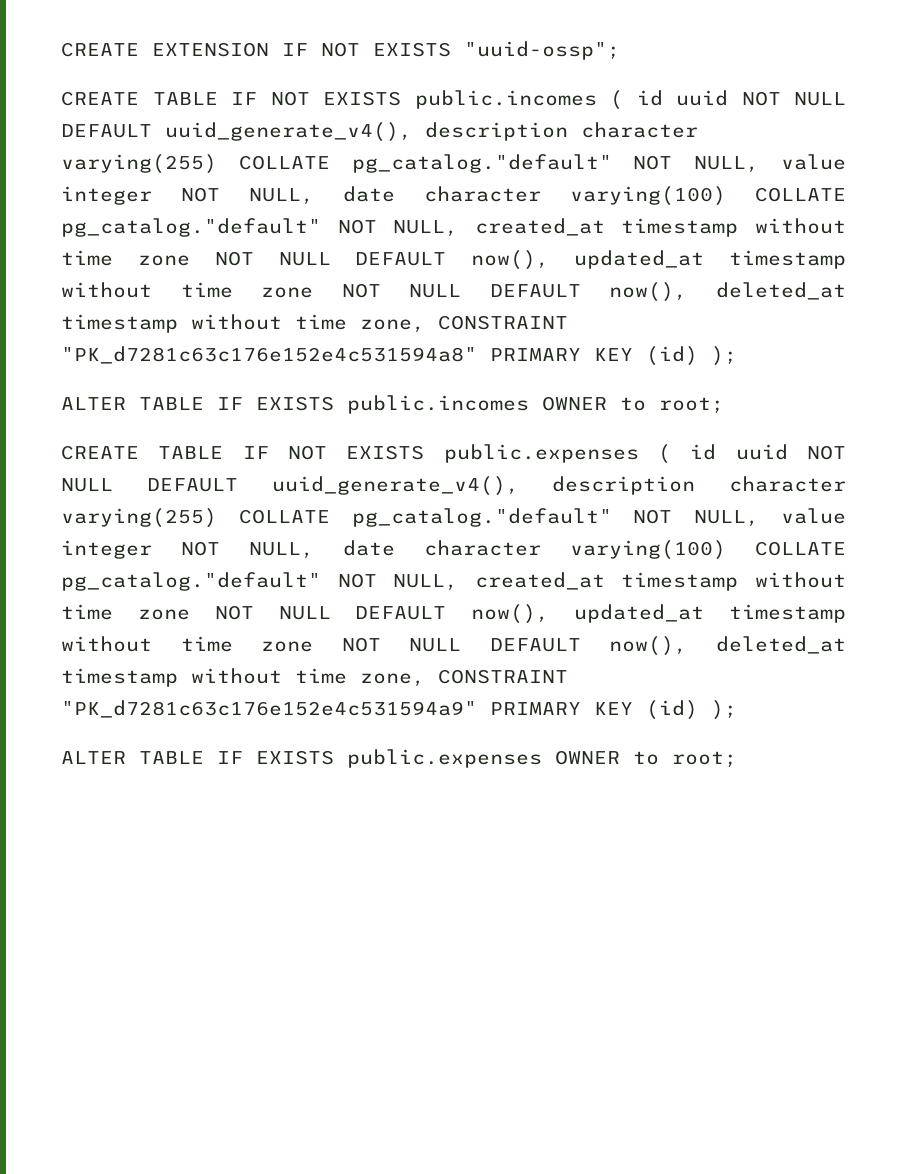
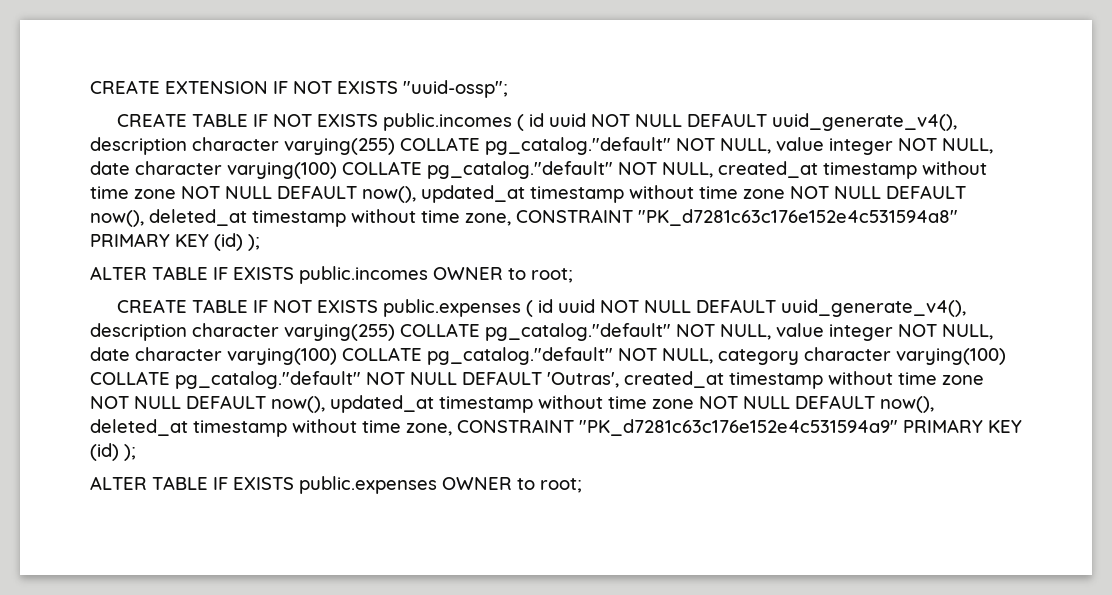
(459, 582) none -> [718,347,1006,365] [90,371,619,389] category character varying(100) COLLATE pg_catalog."default" NOT NULL DEFAULT 'Outras',

